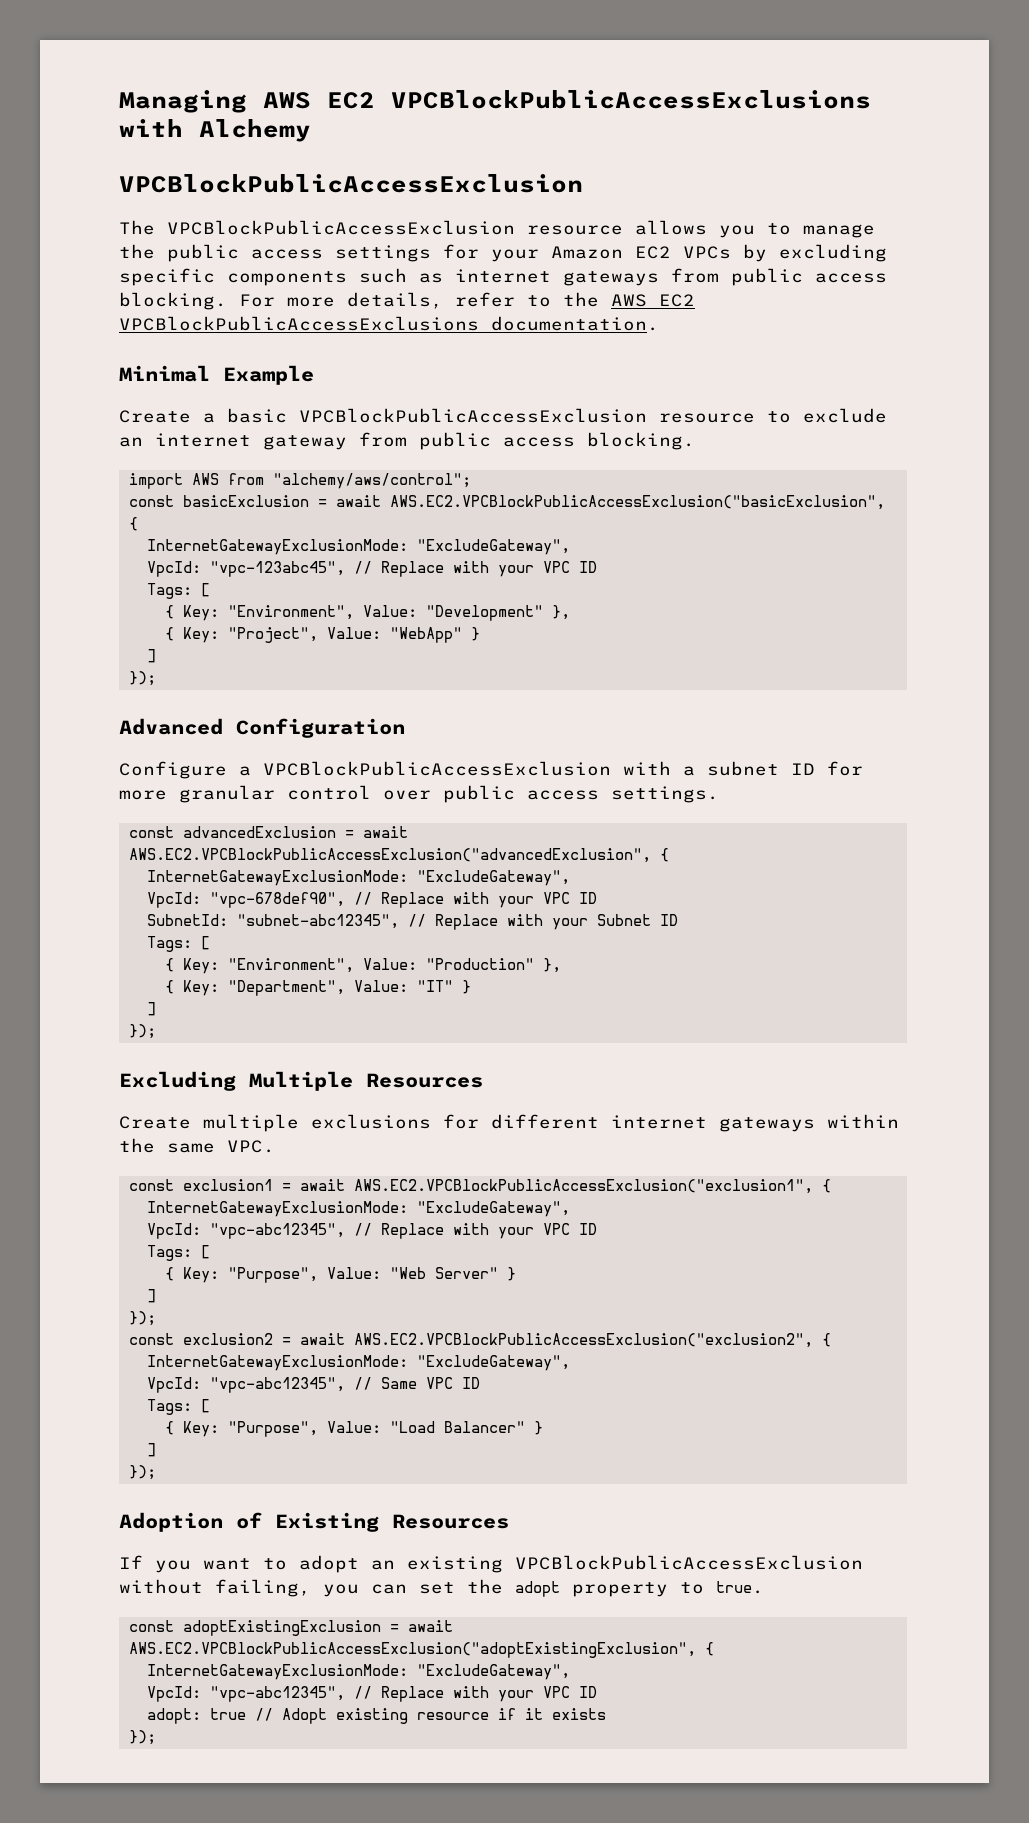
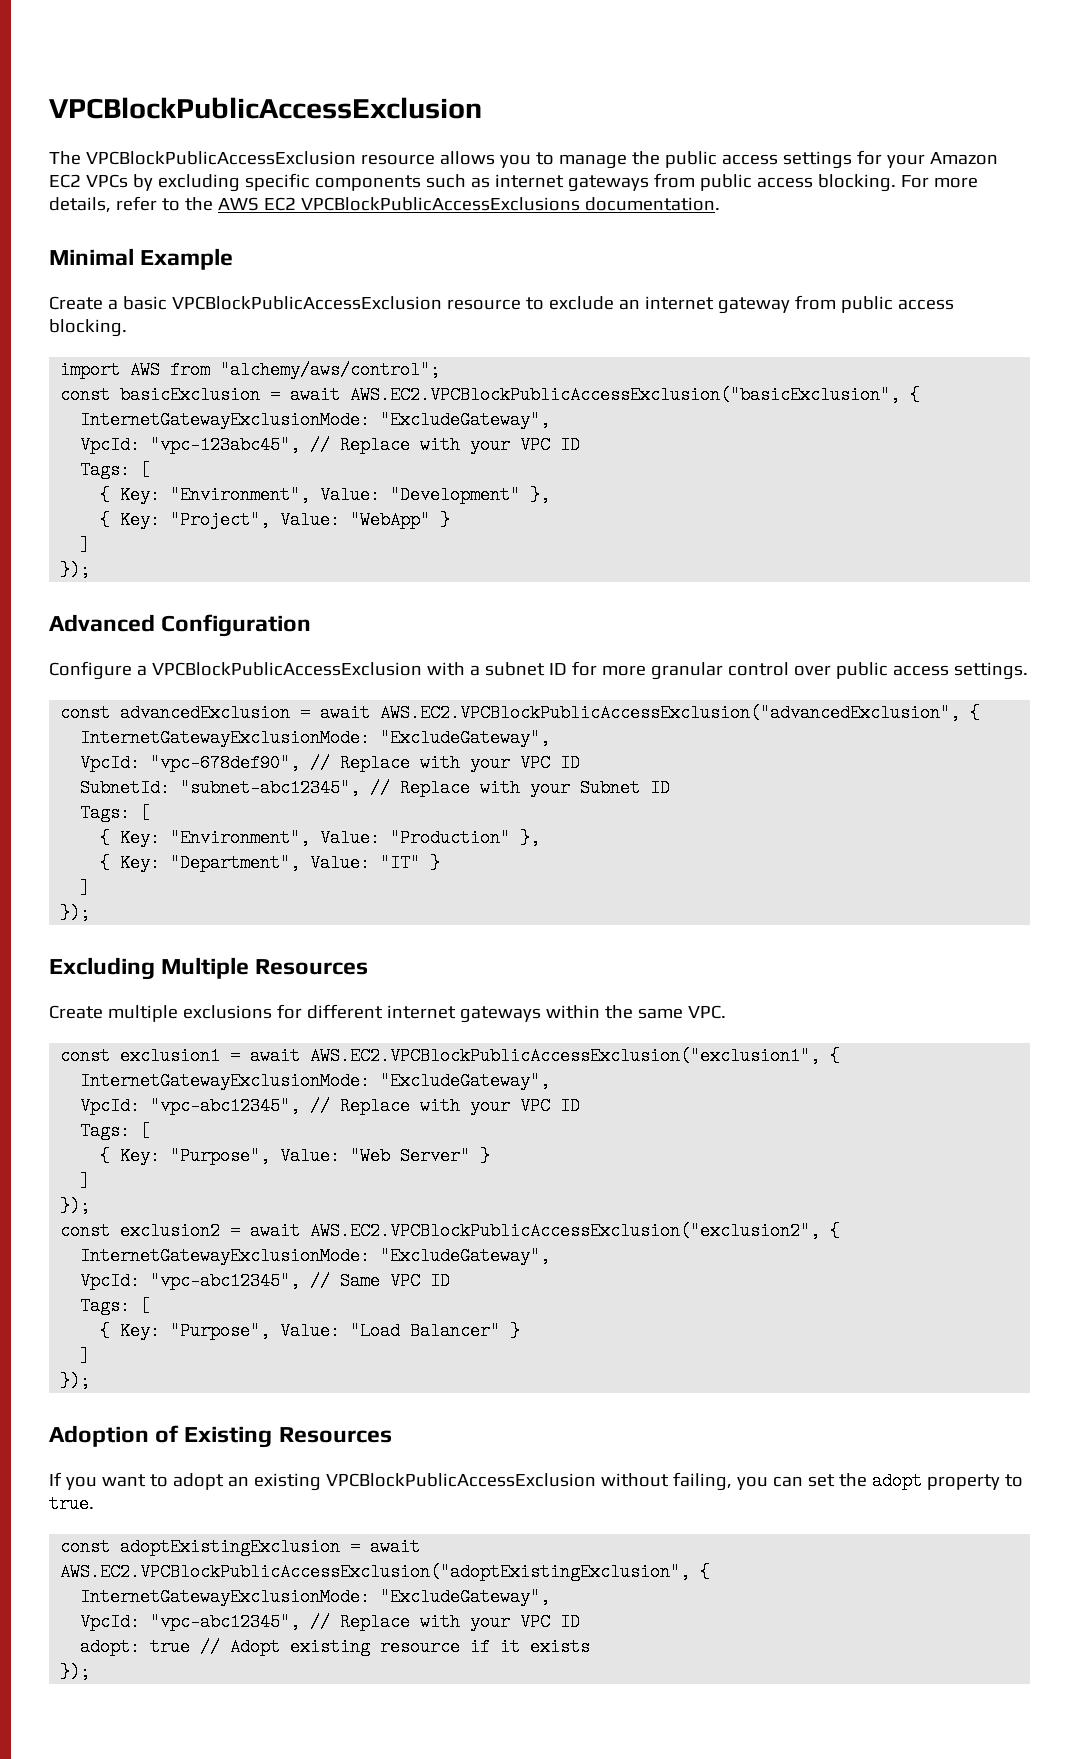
[119,90,871,113] [119,119,311,142] Managing AWS EC2 VPCBlockPublicAccessExclusions with Alchemy // -> (49, 108) none

